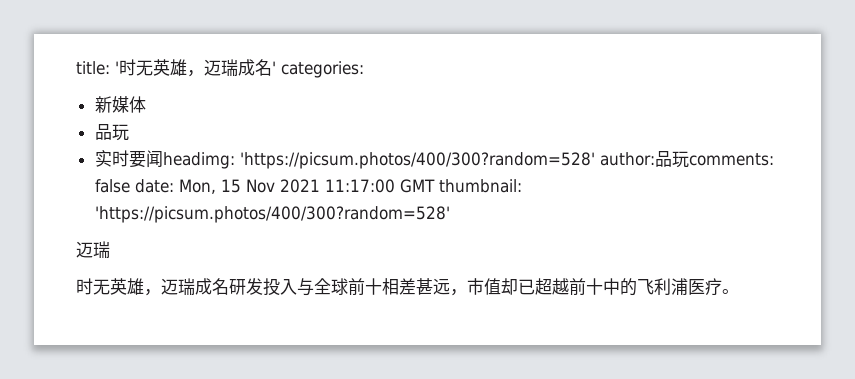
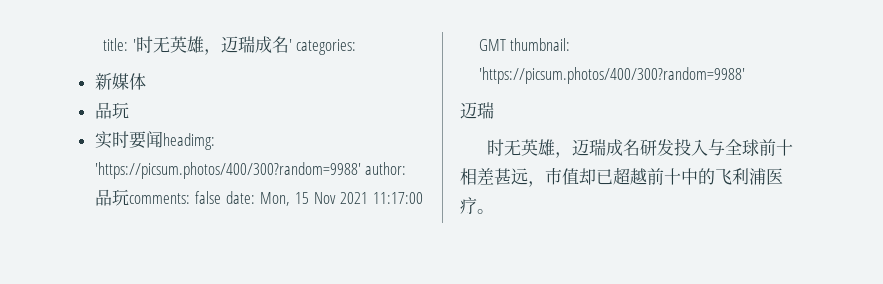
[239,152,595,169] 'https://picsum.photos/400/300?random=528' -> [94,162,361,179] 'https://picsum.photos/400/300?random=9988'
[94,206,450,223] 'https://picsum.photos/400/300?random=528' -> [478,67,745,84] 'https://picsum.photos/400/300?random=9988'

